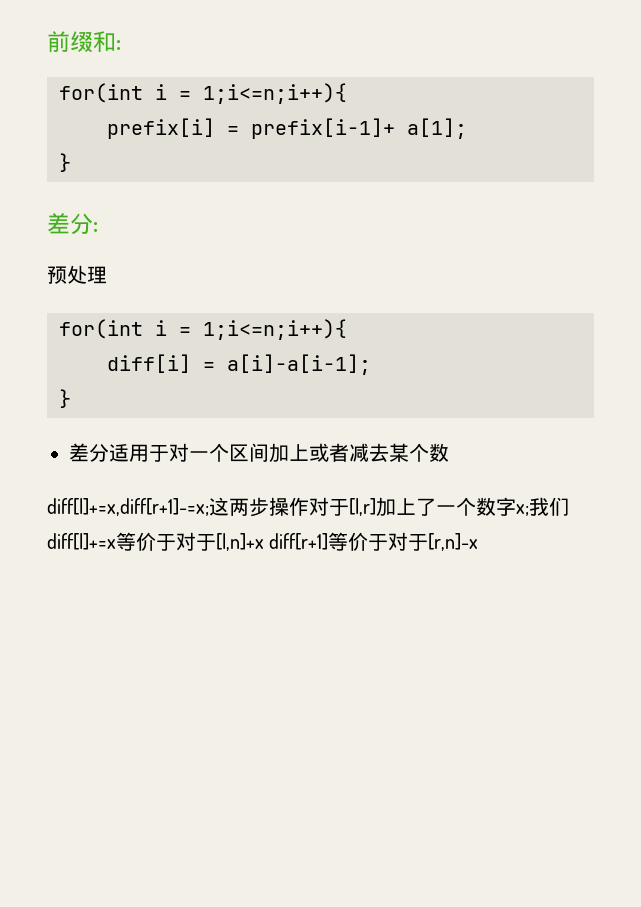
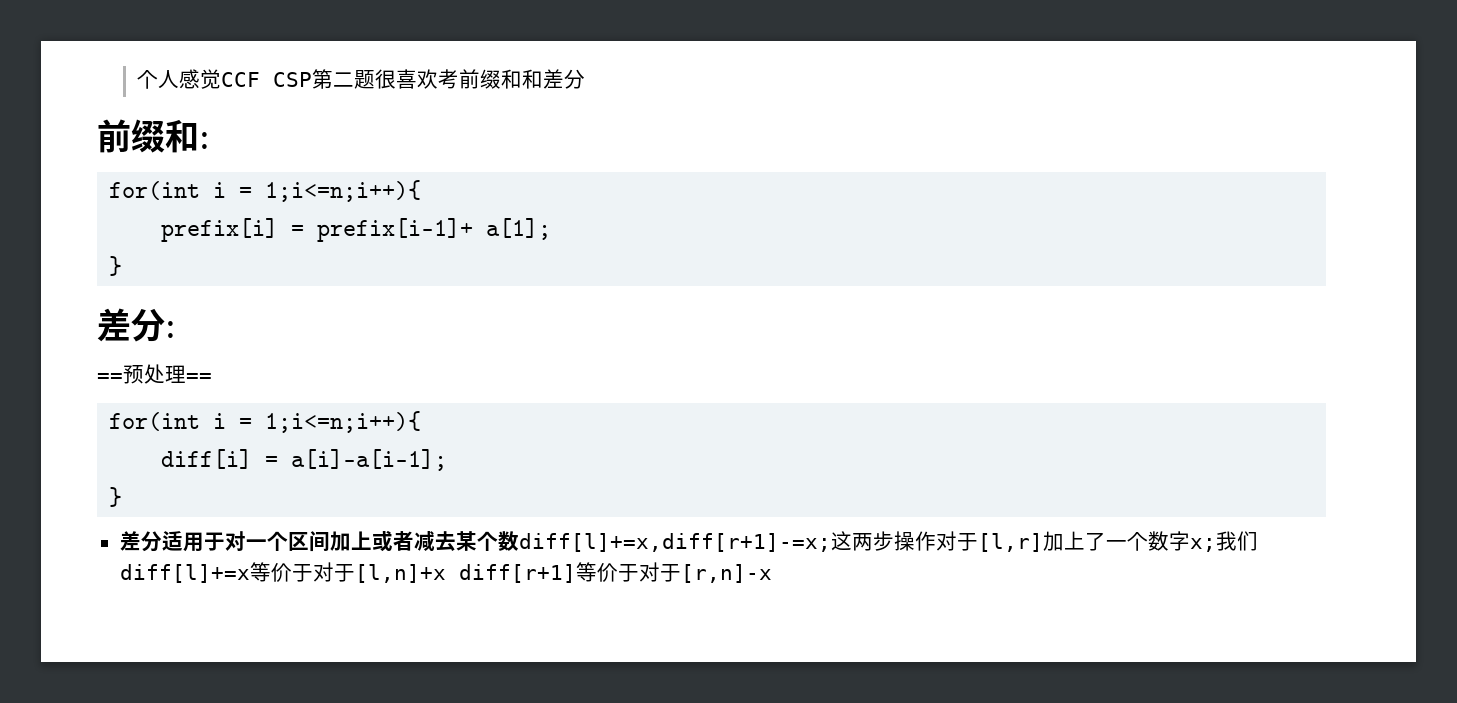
(47, 42) none -> [137,69,586,89] 个人感觉CCF CSP第二题很喜欢考前缀和和差分 //
(98, 227) none -> [97,373,123,382] ==
(107, 275) none -> [186,373,212,382] ==
(449, 452) // -> (519, 541) none

